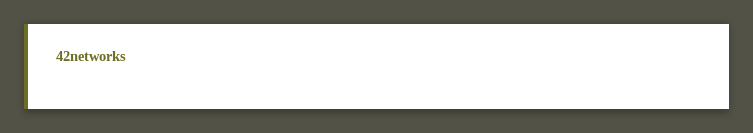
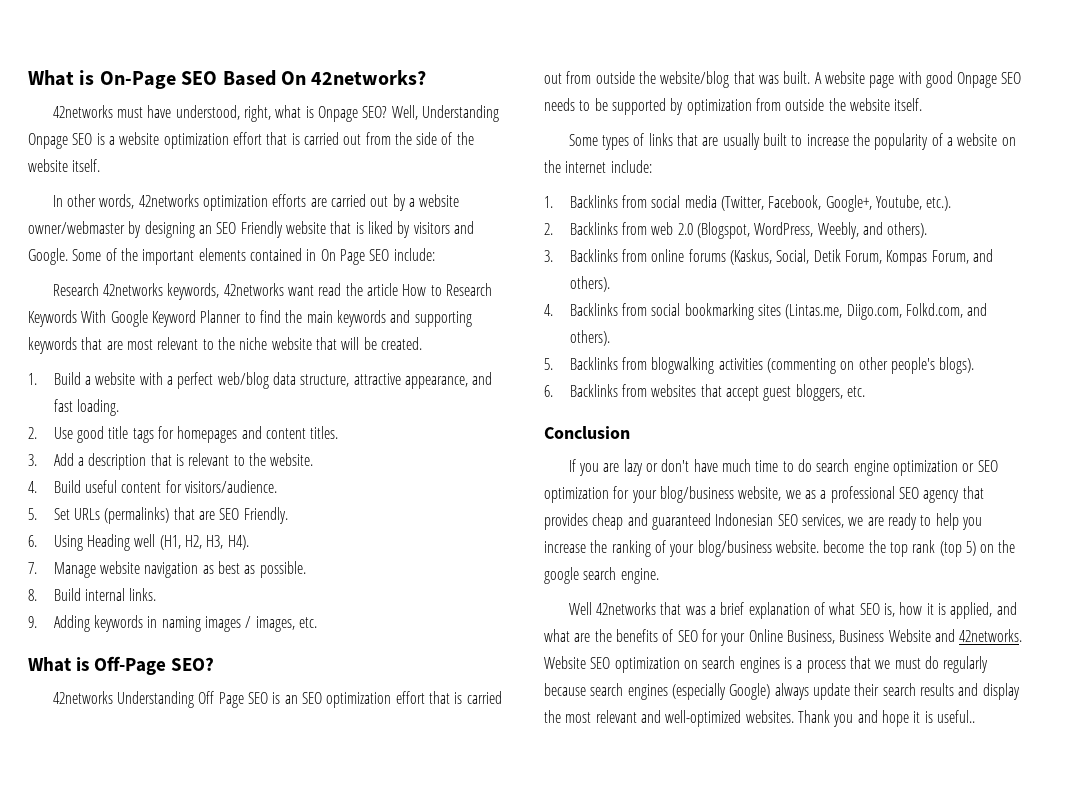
[56,51,126,61] 42networks -> [28,70,427,89] [52,105,500,122] [28,132,474,149] [28,159,101,172] [52,194,460,211] [28,221,474,238] [28,248,435,265] [52,283,493,300] [28,310,472,327] [28,337,422,354] [28,372,493,389] [53,399,120,416] [28,426,339,443] [28,453,314,470] [28,480,278,493] [28,507,288,524] [28,534,249,551] [28,561,306,578] [28,588,157,601] [28,615,318,632] [28,656,215,675] [52,691,502,708] [544,71,1022,88] [544,98,923,115] [568,133,1016,150] [544,160,652,173] [544,195,952,212] [544,222,928,239] [544,249,993,266] [569,276,610,292] [544,303,988,320] [569,330,610,346] [544,357,975,374] [544,384,866,401] [544,426,630,439] [568,459,998,476] [544,486,984,503] [544,513,982,530] [544,540,1016,557] [544,567,659,584] [568,602,1017,619] [544,629,1023,646] [544,656,989,673] [544,683,1020,700] [544,710,975,727] What is On-Page SEO Based On 42networks? // 42networks must have understood, right, what is Onpage SEO? Well, Understanding Onpage SEO is a website optimization effort that is carried out from the side of the website itself. // In other words, 42networks optimization efforts are carried out by a website owner/webmaster by designing an SEO Friendly website that is liked by visitors and Google. Some of the important elements contained in On Page SEO include: // Research 42networks keywords, 42networks want read the article How to Research Keywords With Google Keyword Planner to find the main keywords and supporting keywords that are most relevant to the niche website that will be created. // 1. Build a website with a perfect web/blog data structure, attractive appearance, and fast loading. // 2. Use good title tags for homepages and content titles. // 3. Add a description that is relevant to the website. // 4. Build useful content for visitors/audience. // 5. Set URLs (permalinks) that are SEO Friendly. // 6. Using Heading well (H1, H2, H3, H4). // 7. Manage website navigation as best as possible. // 8. Build internal links. // 9. Adding keywords in naming images / images, etc. // What is Off-Page SEO? // 42networks Understanding Off Page SEO is an SEO optimization effort that is carried out from outside the website/blog that was built. A website page with good Onpage SEO needs to be supported by optimization from outside the website itself. // Some types of links that are usually built to increase the popularity of a website on the internet include: // 1. Backlinks from social media (Twitter, Facebook, Google+, Youtube, etc.). // 2. Backlinks from web 2.0 (Blogspot, WordPress, Weebly, and others). // 3. Backlinks from online forums (Kaskus, Social, Detik Forum, Kompas Forum, and others). // 4. Backlinks from social bookmarking sites (Lintas.me, Diigo.com, Folkd.com, and others). // 5. Backlinks from blogwalking activities (commenting on other people's blogs). // 6. Backlinks from websites that accept guest bloggers, etc. // Conclusion // If you are lazy or don't have much time to do search engine optimization or SEO optimization for your blog/business website, we as a professional SEO agency that provides cheap and guaranteed Indonesian SEO services, we are ready to help you increase the ranking of your blog/business website. become the top rank (top 5) on the google search engine. // Well 42networks that was a brief explanation of what SEO is, how it is applied, and what are the benefits of SEO for your Online Business, Business Website and 42networks. Website SEO optimization on search engines is a process that we must do regularly because search engines (especially Google) always update their search results and display the most relevant and well-optimized websites. Thank you and hope it is useful..

